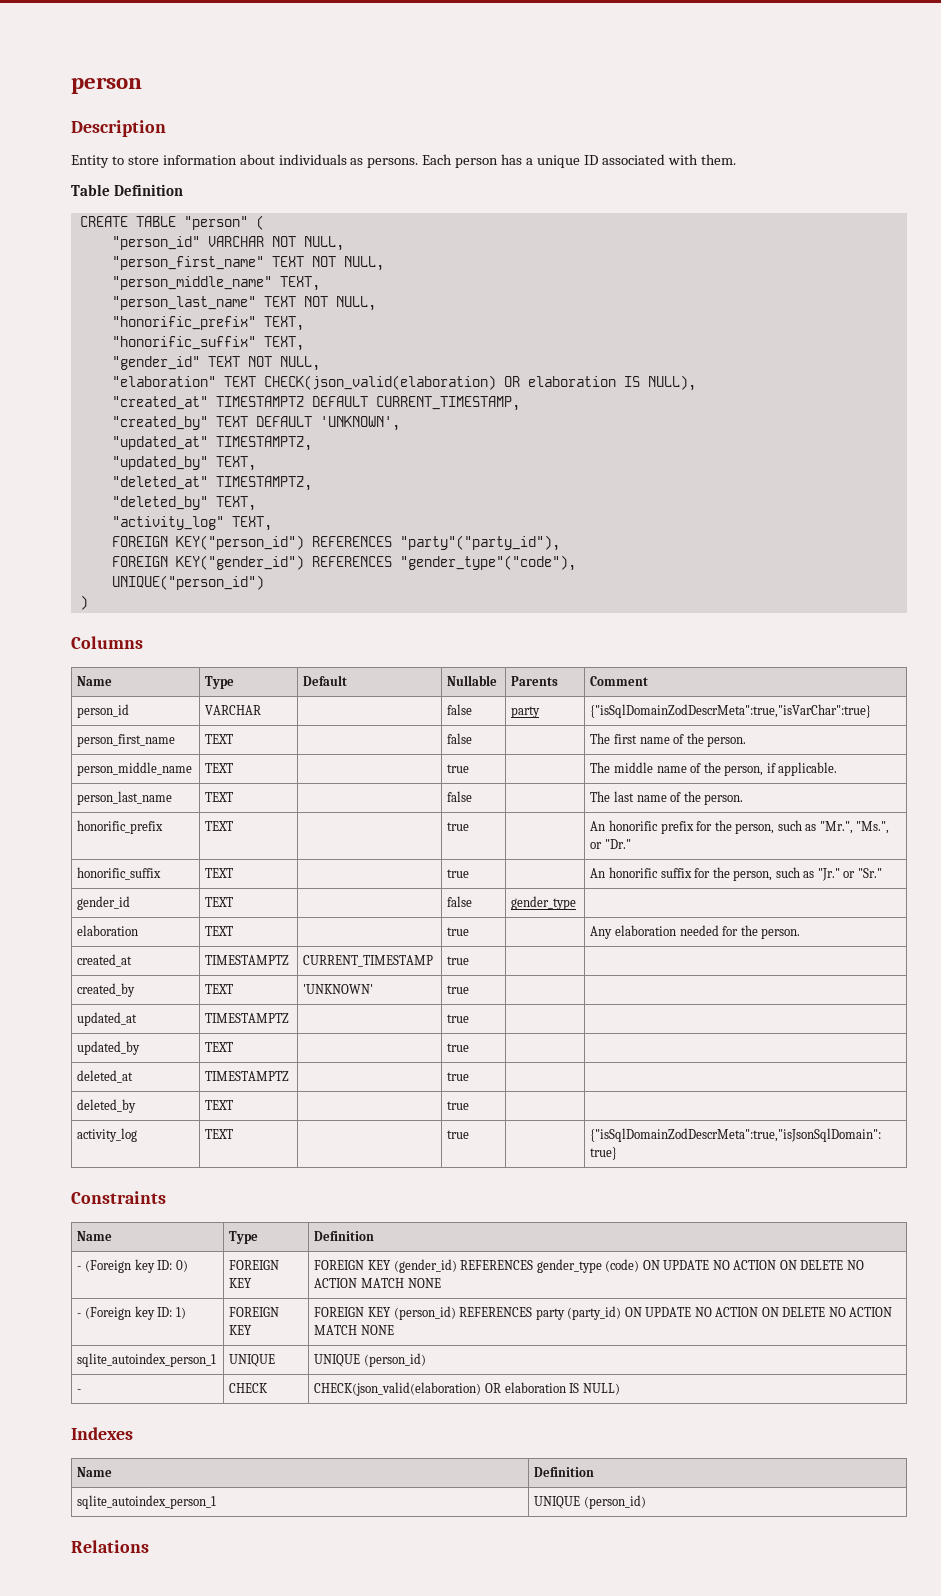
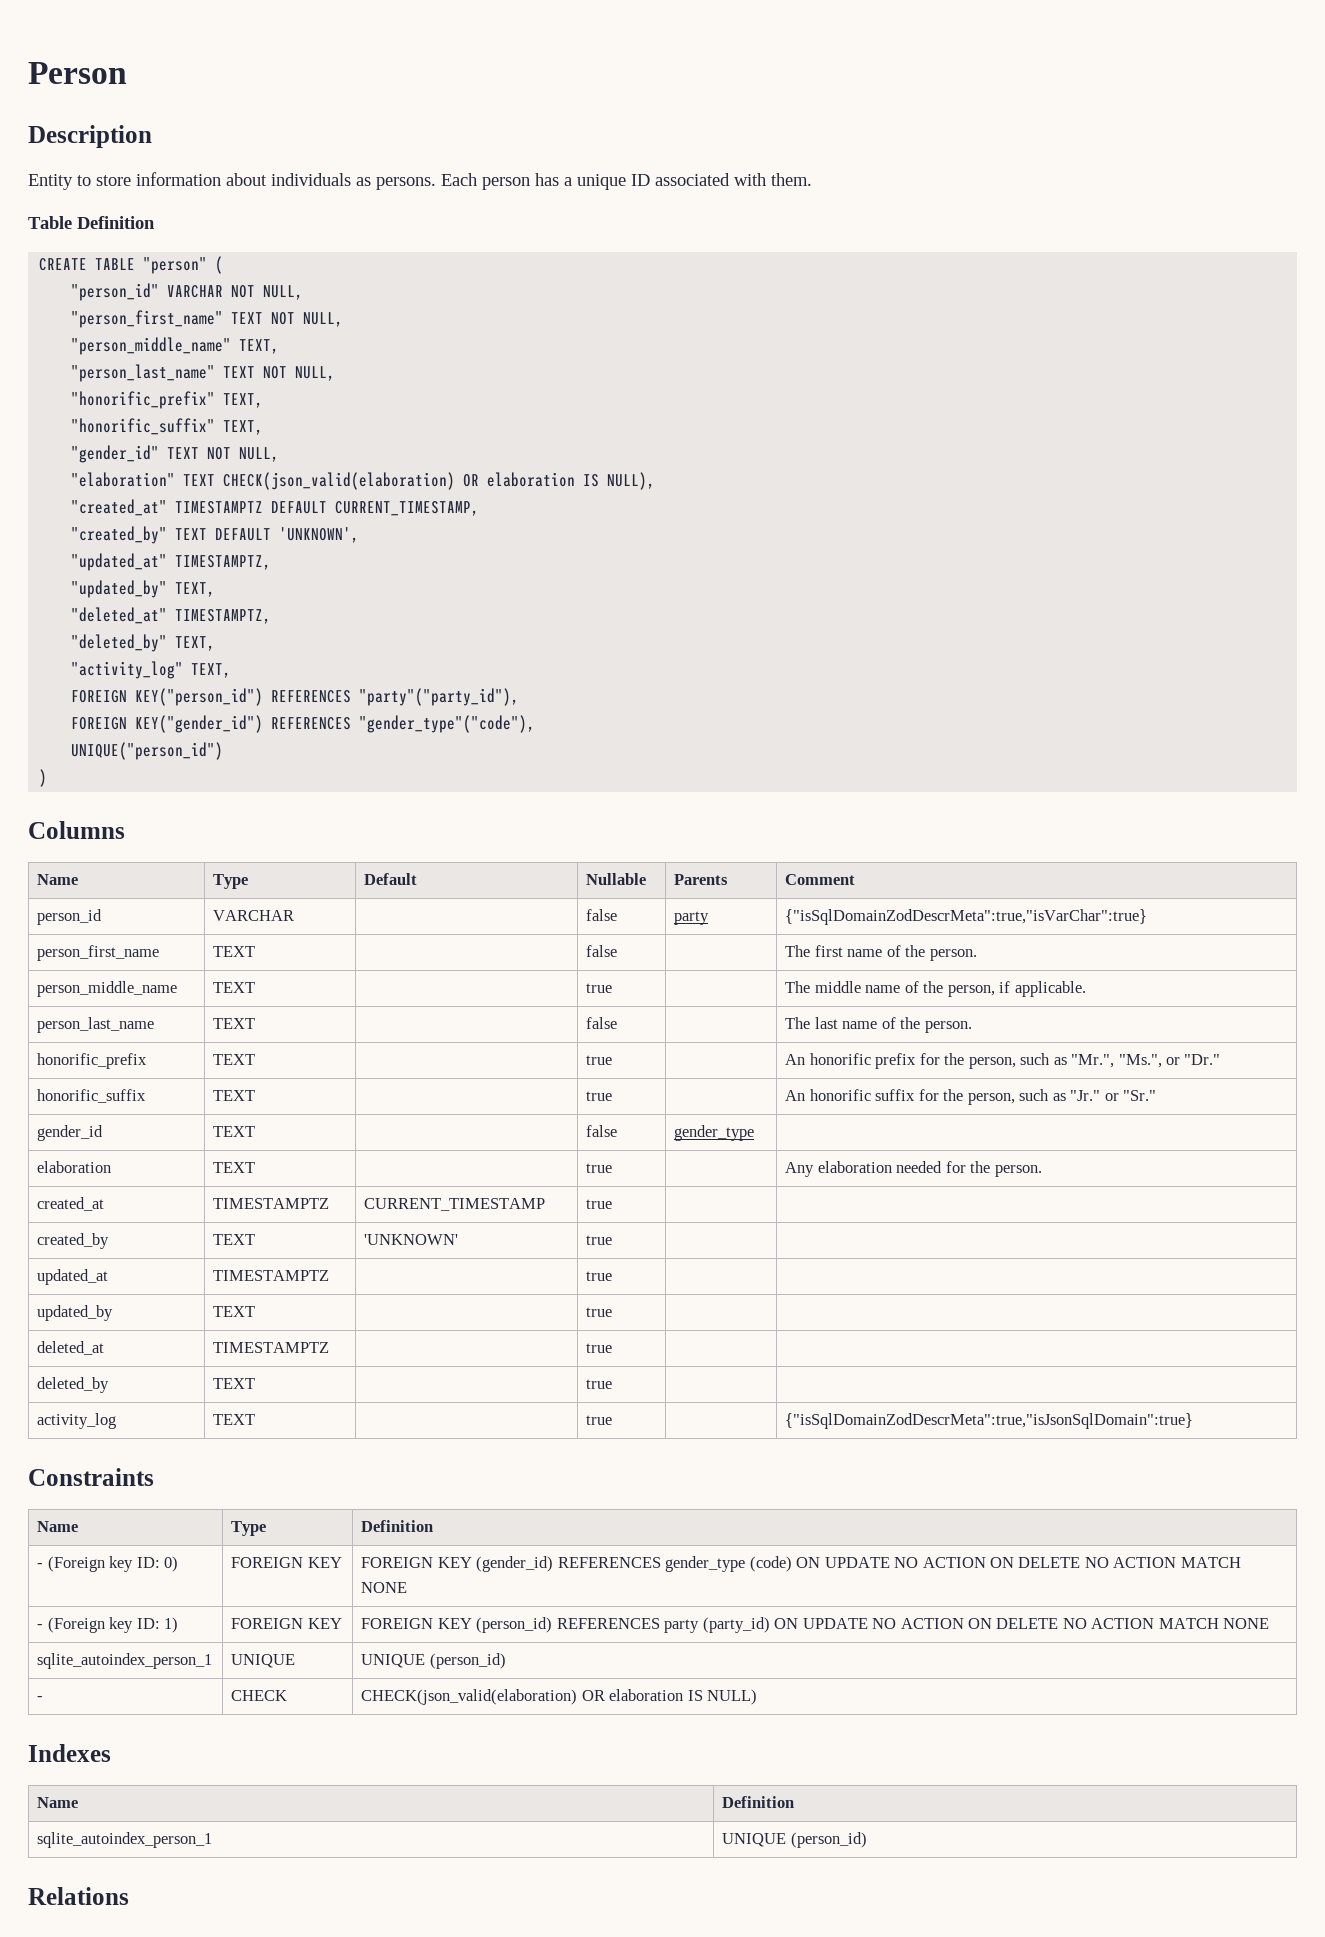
[71,77,142,94] person -> [28,62,127,84] Person

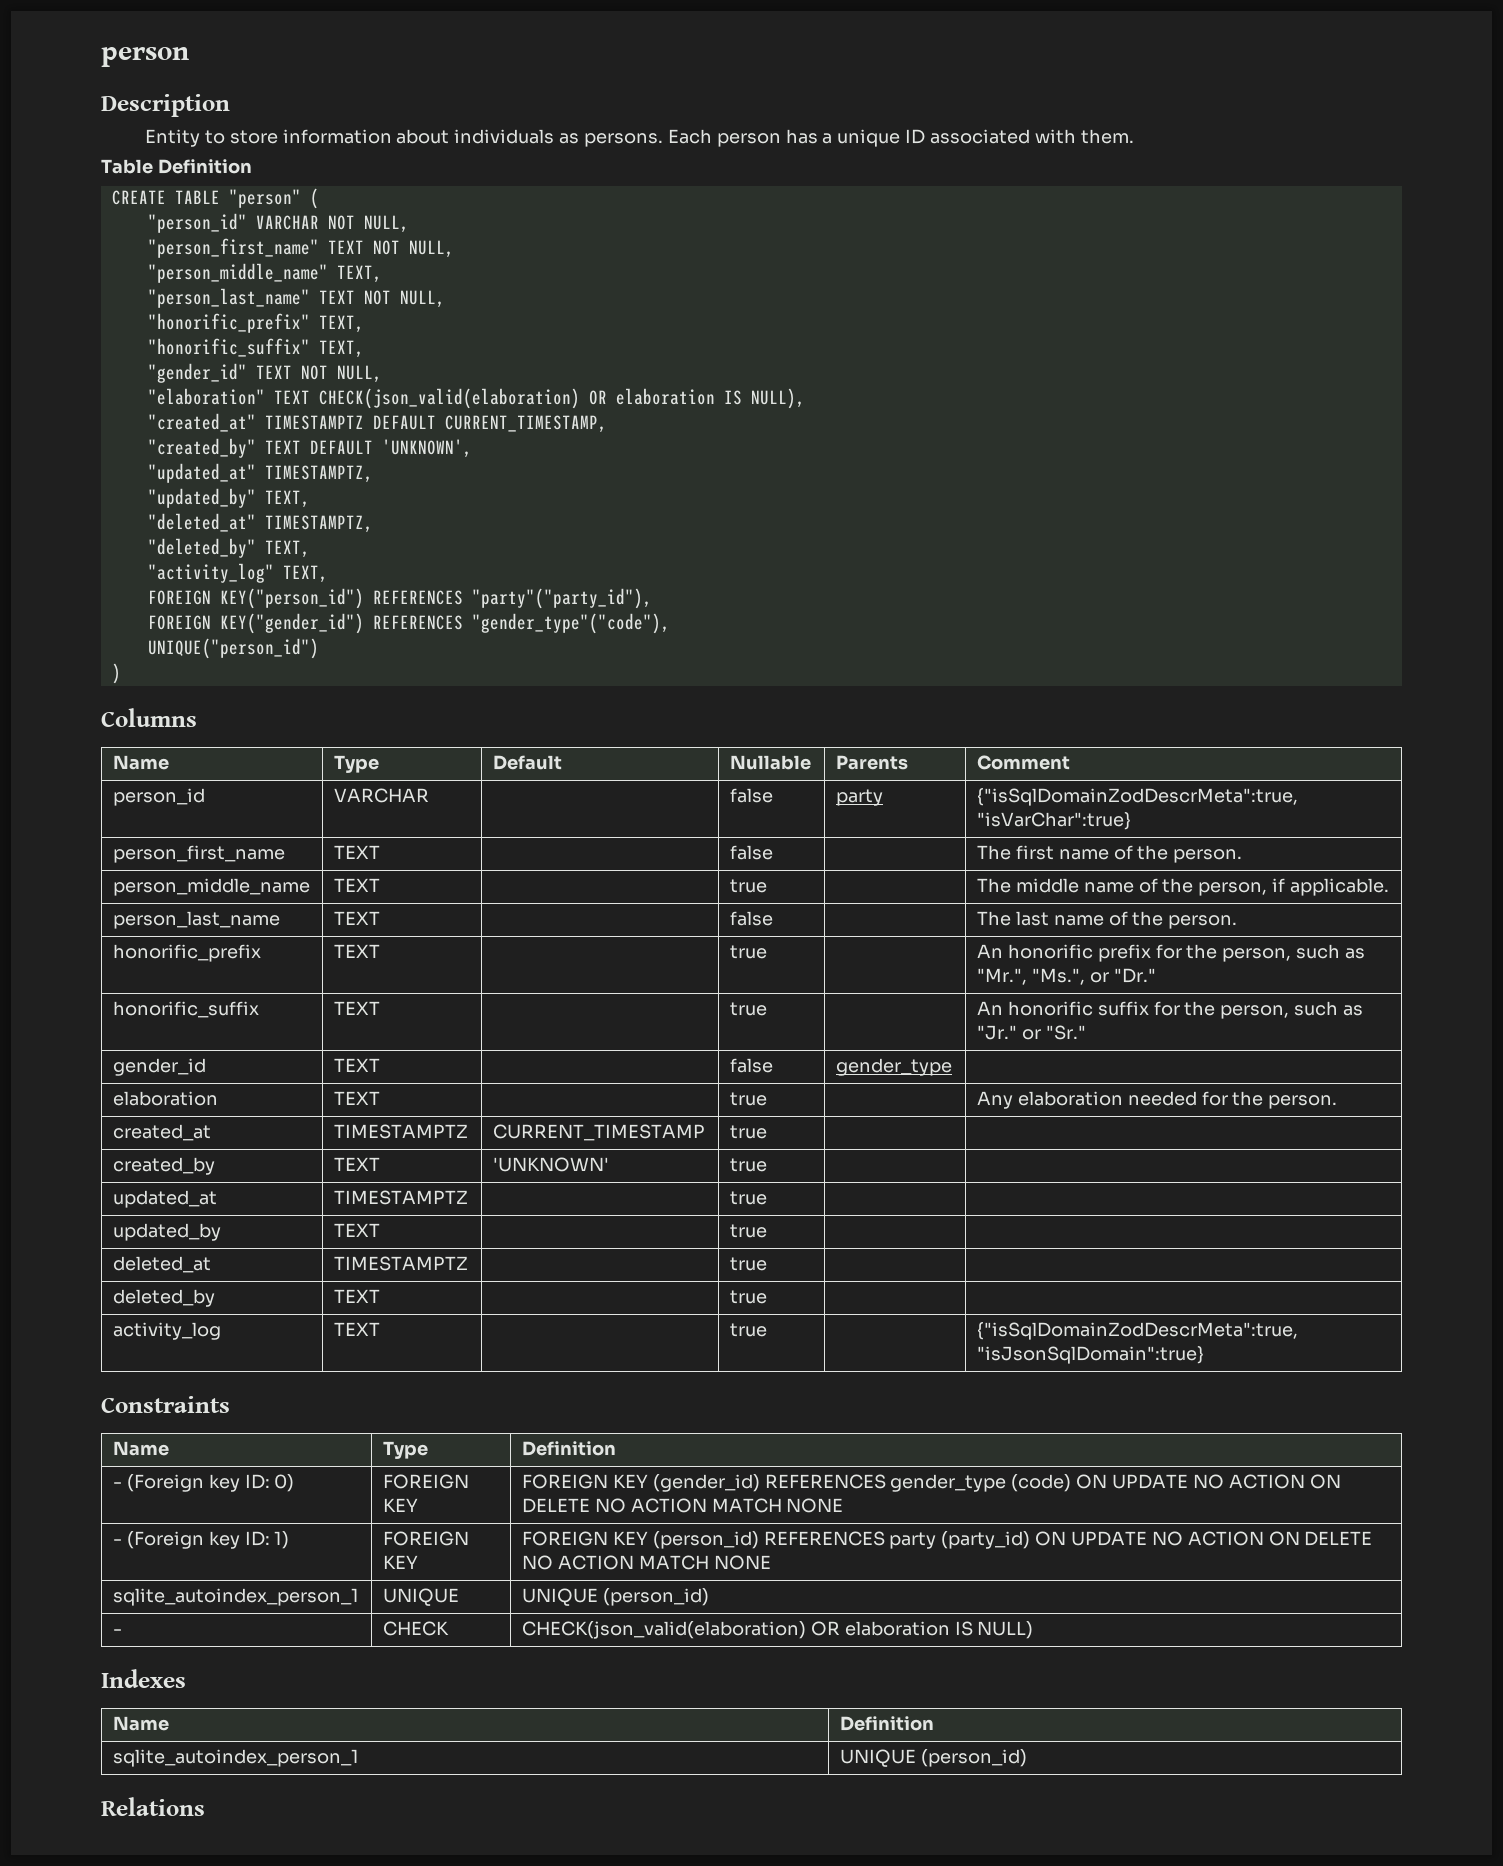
[28,62,127,84] Person -> [101,47,189,67] person

